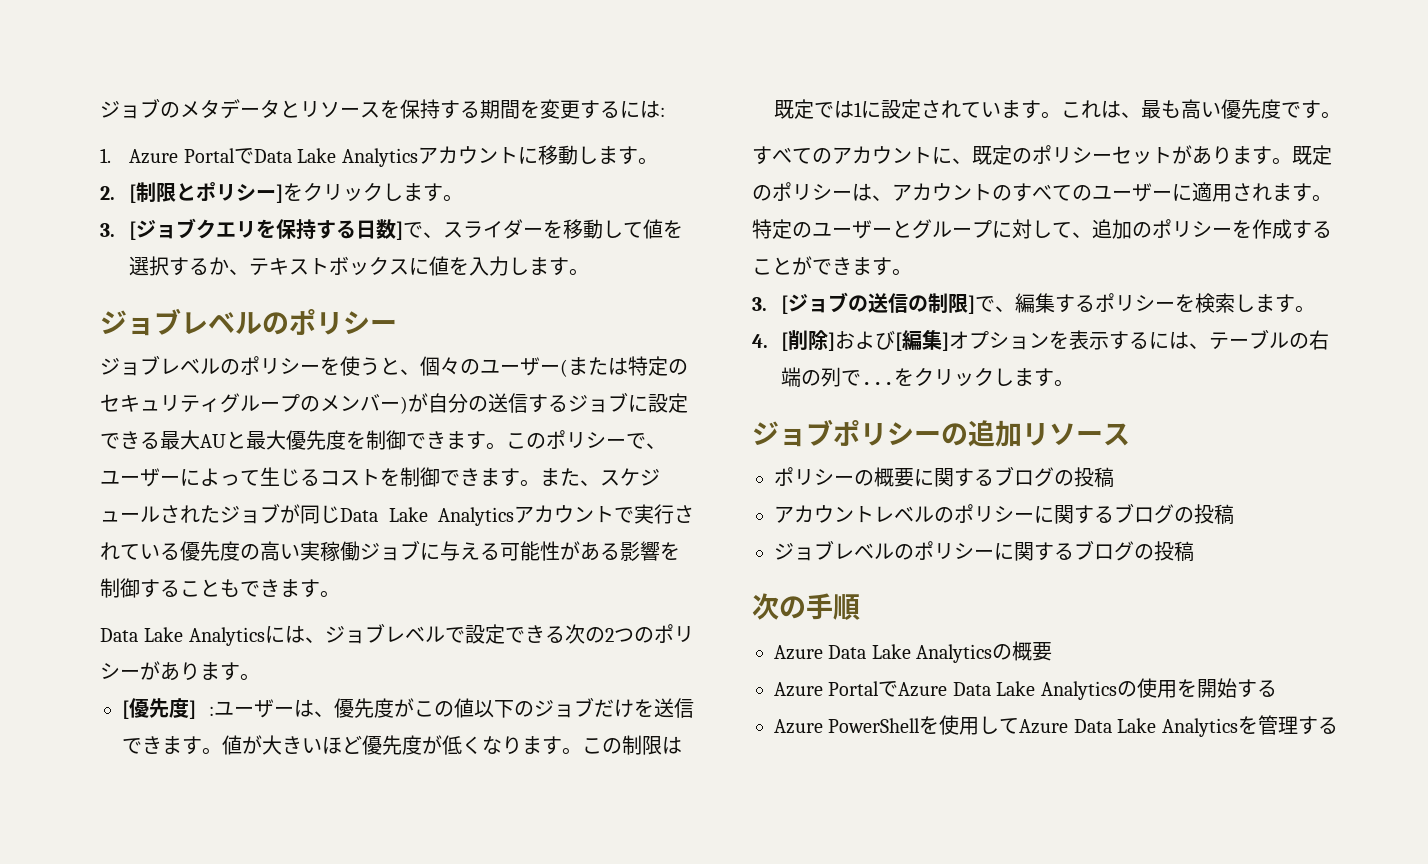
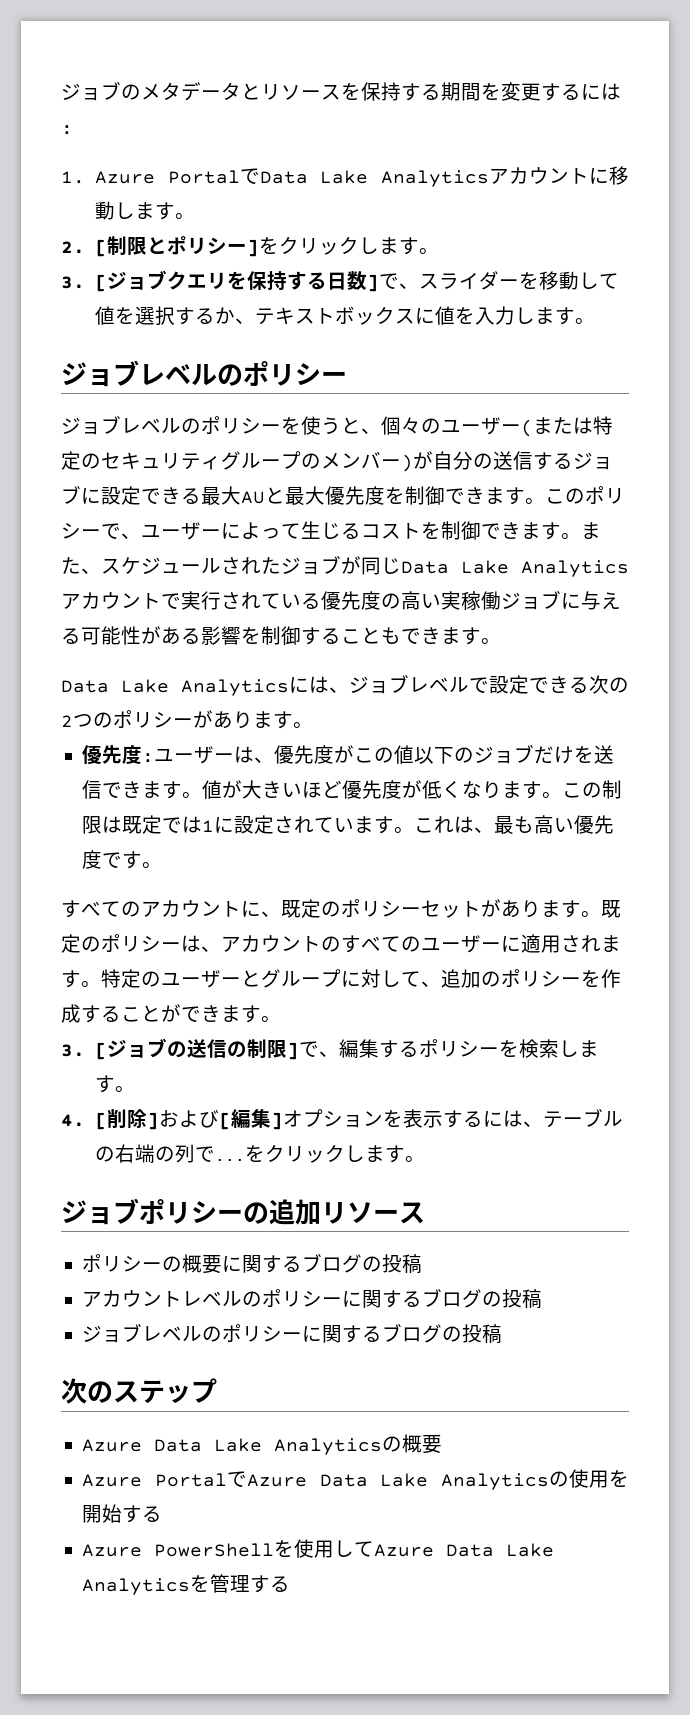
[122,698,196,719] [優先度] -> [82,745,143,765] 優先度
[806,593,860,620] 手順 -> [113,1378,217,1404] ステップ

